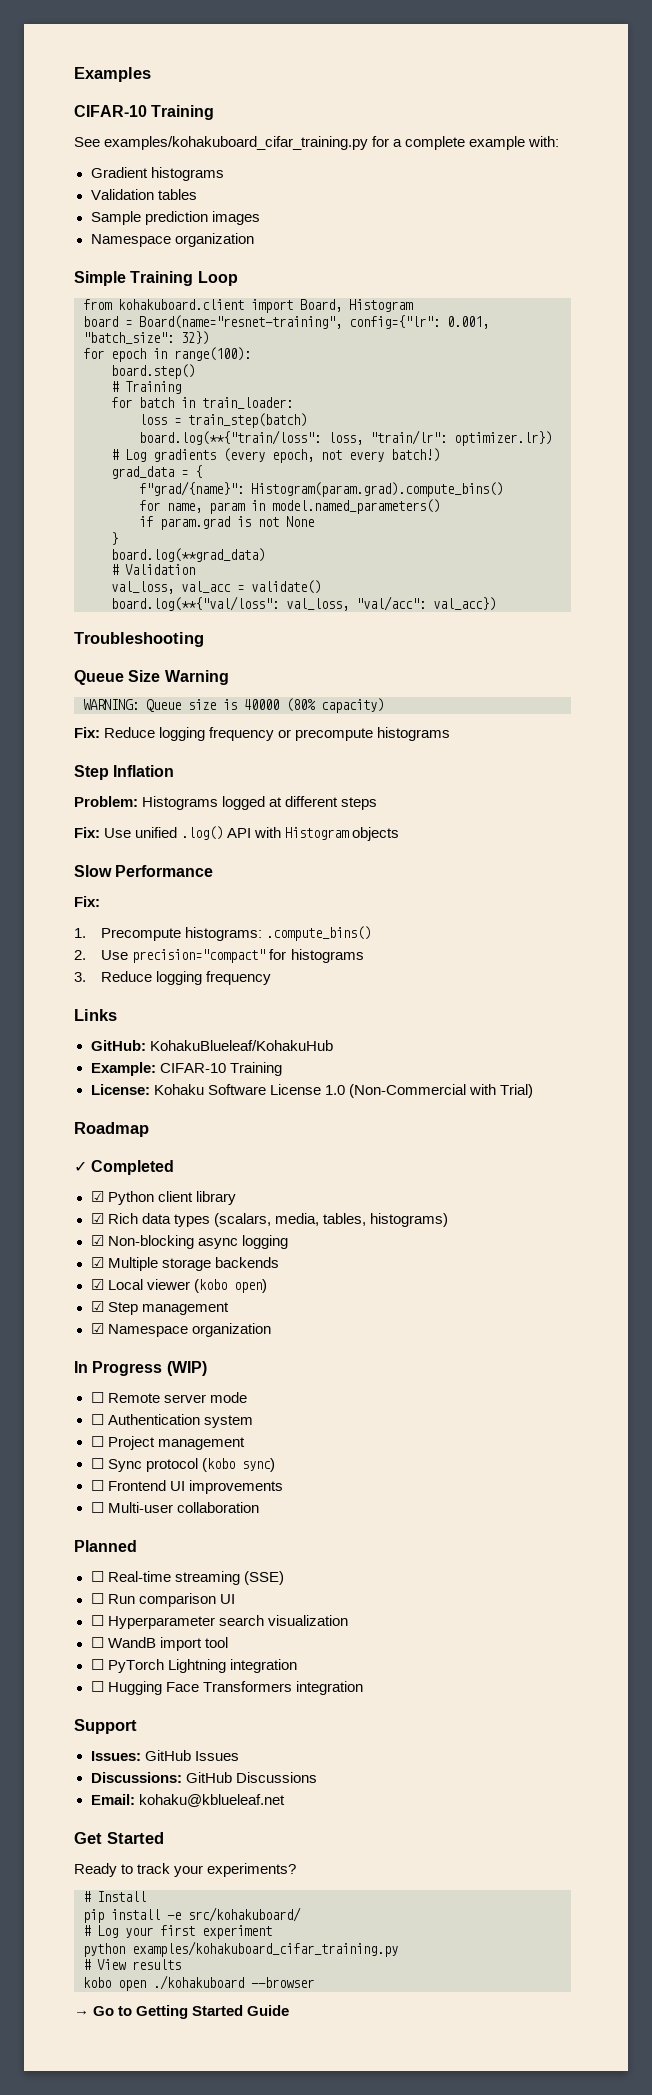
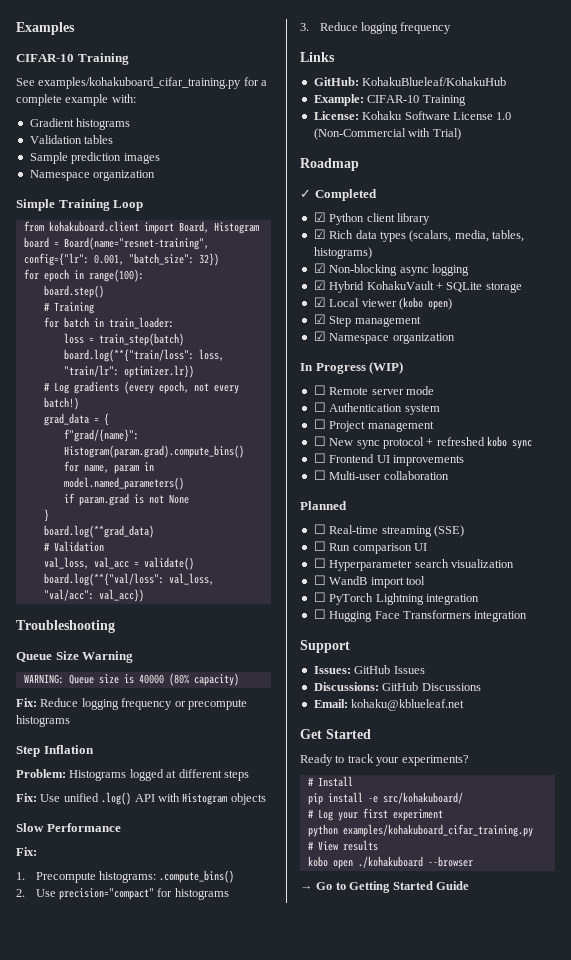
[107,1257,158,1271] Multiple -> [329,281,483,293] Hybrid KohakuVault + SQLite
[214,1257,279,1268] backends -> (522, 287) none
[107,1458,275,1472] Sync protocol (kobo sync) -> [329,436,532,449] New sync protocol + refreshed kobo sync

